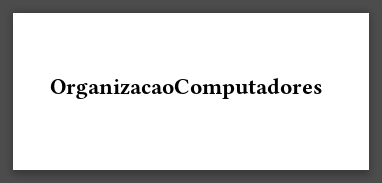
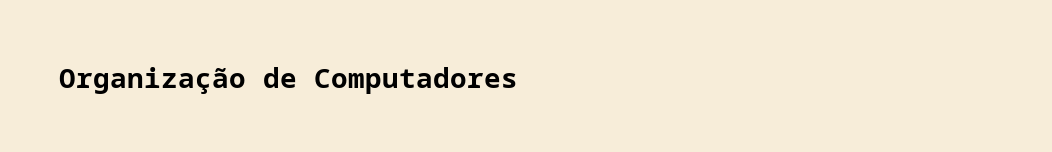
[50,78,323,99] OrganizacaoComputadores -> [59,67,518,94] Organização de Computadores

